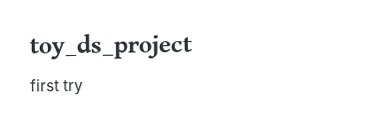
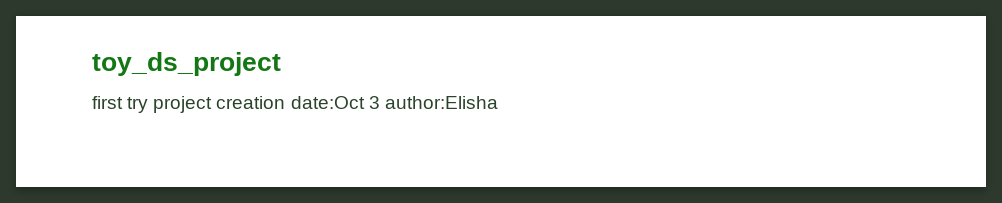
(85, 87) none -> [153,96,498,113] project creation date:Oct 3 author:Elisha

